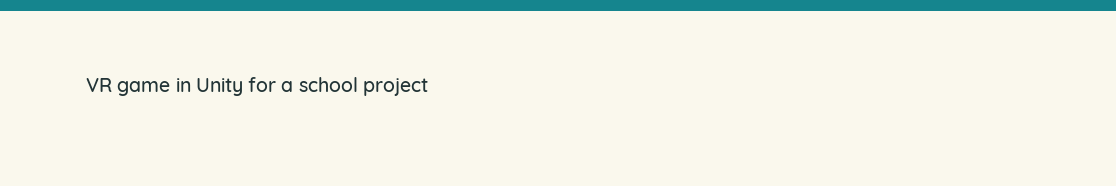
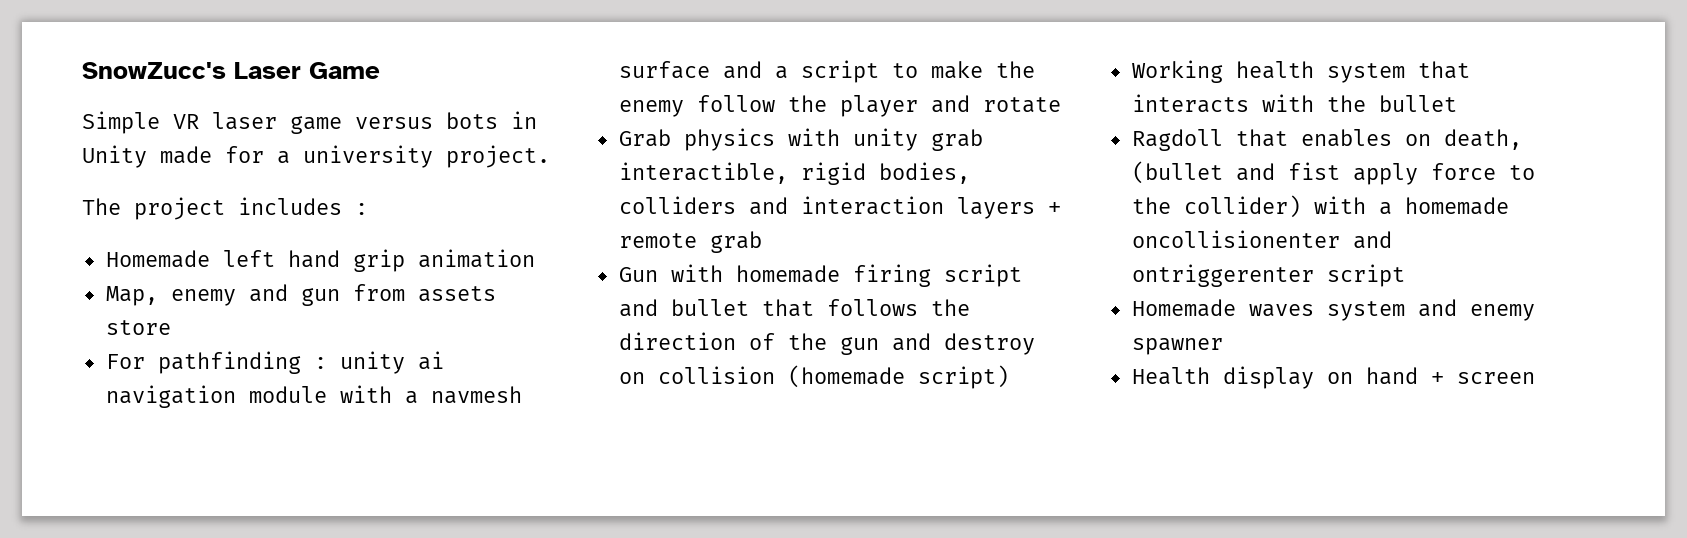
[86,78,171,96] VR game -> [82,62,380,79] [82,111,498,134] SnowZucc's Laser Game // Simple VR laser game versus bots
(243, 87) none -> [160,146,212,164] made
[298,77,428,96] school project -> [303,145,550,168] [82,197,368,220] [105,249,535,272] [105,284,496,306] [105,320,171,335] [105,351,444,374] [105,385,522,408] [618,60,1035,83] [618,95,1061,117] [618,128,983,151] [618,162,970,185] [618,196,1061,219] [618,231,762,253] [618,264,1022,287] [618,299,970,317] [618,332,1035,355] [618,365,1009,389] [1131,60,1470,83] [1131,94,1457,113] [1131,129,1522,151] [1131,161,1535,185] [1131,195,1509,218] [1131,230,1392,249] [1131,264,1405,287] [1131,299,1535,321] [1131,338,1223,355] [1131,366,1535,389] university project. // The project includes : // Homemade left hand grip animation // Map, enemy and gun from assets store // For pathfinding : unity ai navigation module with a navmesh surface and a script to make the enemy follow the player and rotate // Grab physics with unity grab interactible, rigid bodies, colliders and interaction layers + remote grab // Gun with homemade firing script and bullet that follows the direction of the gun and destroy on collision (homemade script) // Working health system that interacts with the bullet // Ragdoll that enables on death, (bullet and fist apply force to the collider) with a homemade oncollisionenter and ontriggerenter script // Homemade waves system and enemy spawner // Health display on hand + screen

